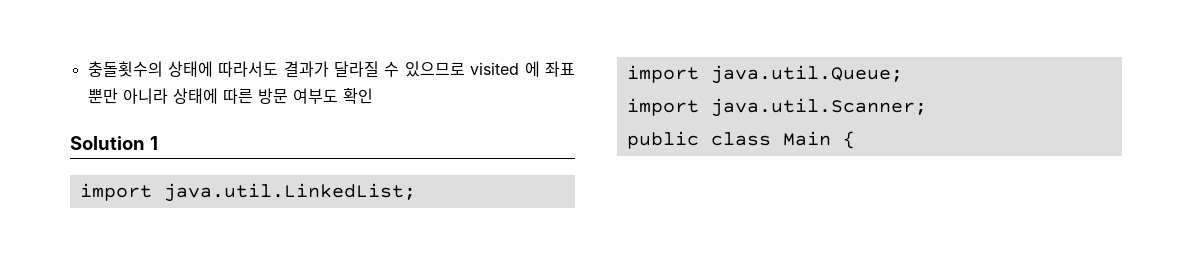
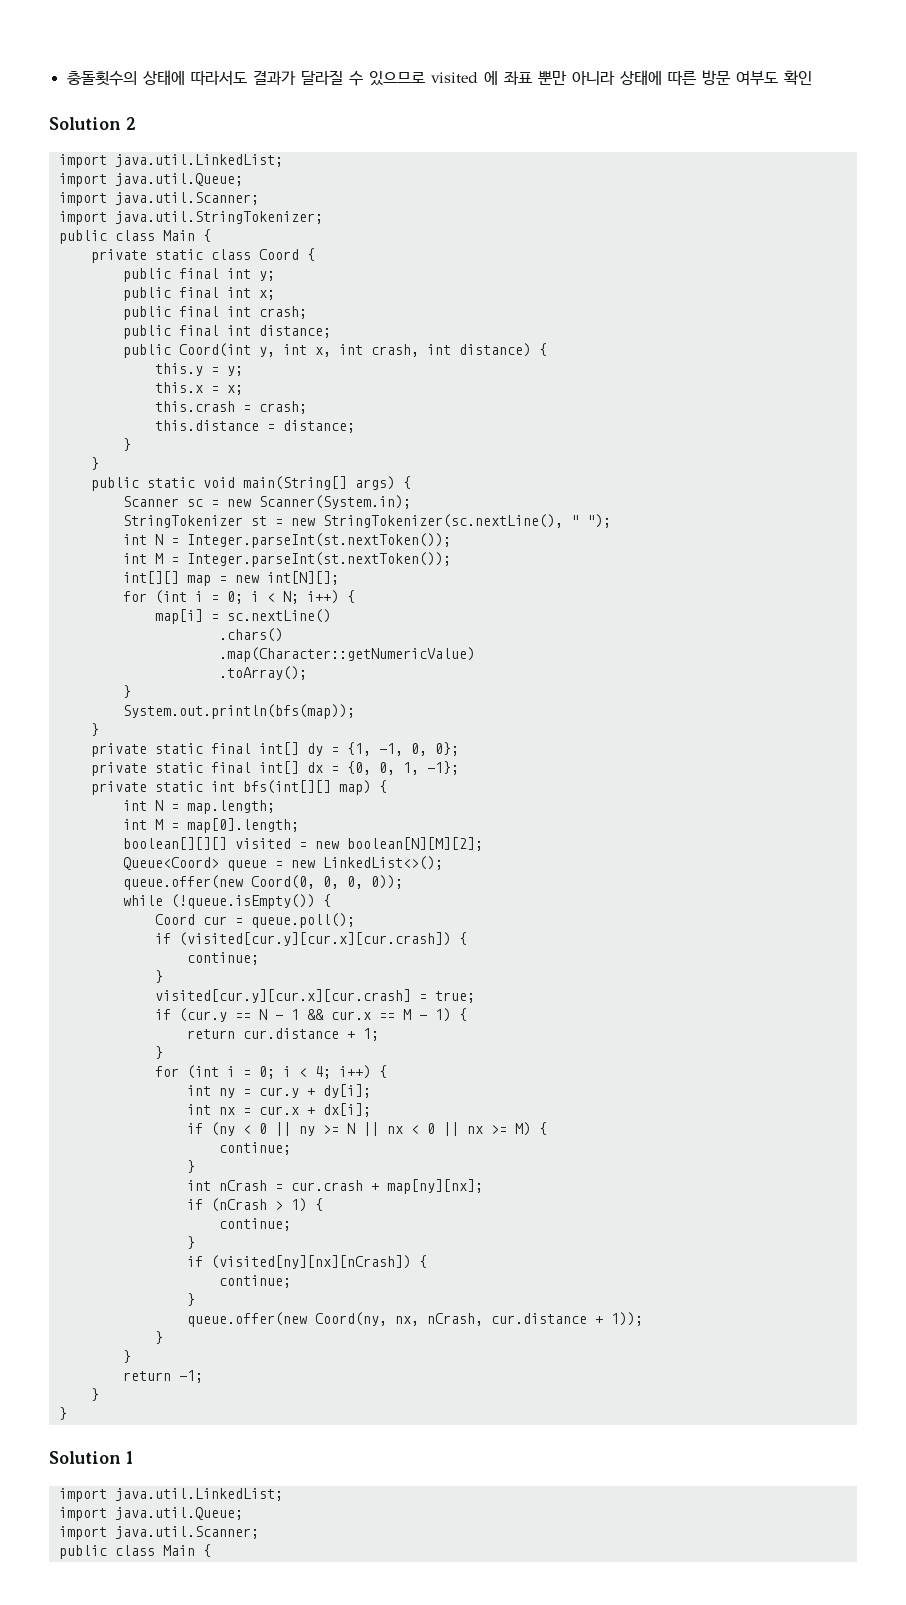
(373, 96) none -> [49,117,136,130] [58,154,283,168] [58,173,243,187] [58,192,259,206] [58,211,323,225] [58,229,211,244] [90,248,315,263] [122,268,275,282] [122,287,275,301] [122,306,307,320] [122,325,331,339] [122,343,547,358] [154,363,243,376] [154,382,243,395] [154,401,307,414] [154,420,355,433] [122,438,131,451] [90,457,99,470] [90,476,411,491] [122,495,411,509] [122,514,611,528] [122,533,451,548] [122,552,451,567] [122,571,339,586] [122,590,355,604] [154,609,331,624] [218,628,283,642] [218,647,475,662] [218,666,307,680] [122,685,131,698] [122,704,355,719] [90,723,99,736] [90,742,459,757] [90,761,459,776] [90,780,387,795] [122,800,275,814] [122,818,299,833] [122,837,483,851] [122,856,443,871] [122,875,403,890] [122,894,331,909] [154,913,355,928] [154,932,467,946] [186,952,259,965] [154,970,163,983] [154,989,475,1003] [154,1008,467,1022] [186,1028,379,1041] [154,1046,163,1059] [154,1065,387,1079] [186,1084,371,1098] [186,1103,371,1117] [186,1122,547,1136] [218,1142,291,1155] [186,1160,195,1173] [186,1179,483,1194] [186,1198,323,1212] [218,1218,291,1231] [186,1236,195,1249] [186,1255,427,1269] [218,1275,291,1288] [186,1293,195,1306] [186,1312,643,1327] [154,1331,163,1344] [122,1350,131,1363] [122,1370,203,1383] [90,1388,99,1401] [58,1407,67,1420] // Solution 2 // import java.util.LinkedList; // import java.util.Queue; // import java.util.Scanner; // import java.util.StringTokenizer; // public class Main { // private static class Coord { // public final int y; // public final int x; // public final int crash; // public final int distance; // public Coord(int y, int x, int crash, int distance) { // this.y = y; // this.x = x; // this.crash = crash; // this.distance = distance; // } // } // public static void main(String[] args) { // Scanner sc = new Scanner(System.in); // StringTokenizer st = new StringTokenizer(sc.nextLine(), " "); // int N = Integer.parseInt(st.nextToken()); // int M = Integer.parseInt(st.nextToken()); // int[][] map = new int[N][]; // for (int i = 0; i < N; i++) { // map[i] = sc.nextLine() // .chars() // .map(Character::getNumericValue) // .toArray(); // } // System.out.println(bfs(map)); // } // private static final int[] dy = {1, -1, 0, 0}; // private static final int[] dx = {0, 0, 1, -1}; // private static int bfs(int[][] map) { // int N = map.length; // int M = map[0].length; // boolean[][][] visited = new boolean[N][M][2]; // Queue<Coord> queue = new LinkedList<>(); // queue.offer(new Coord(0, 0, 0, 0)); // while (!queue.isEmpty()) { // Coord cur = queue.poll(); // if (visited[cur.y][cur.x][cur.crash]) { // continue; // } // visited[cur.y][cur.x][cur.crash] = true; // if (cur.y == N - 1 && cur.x == M - 1) { // return cur.distance + 1; // } // for (int i = 0; i < 4; i++) { // int ny = cur.y + dy[i]; // int nx = cur.x + dx[i]; // if (ny < 0 || ny >= N || nx < 0 || nx >= M) { // continue; // } // int nCrash = cur.crash + map[ny][nx]; // if (nCrash > 1) { // continue; // } // if (visited[ny][nx][nCrash]) { // continue; // } // queue.offer(new Coord(ny, nx, nCrash, cur.distance + 1)); // } // } // return -1; // } // }

